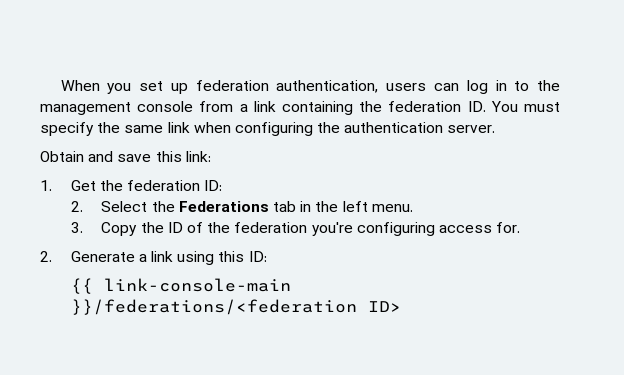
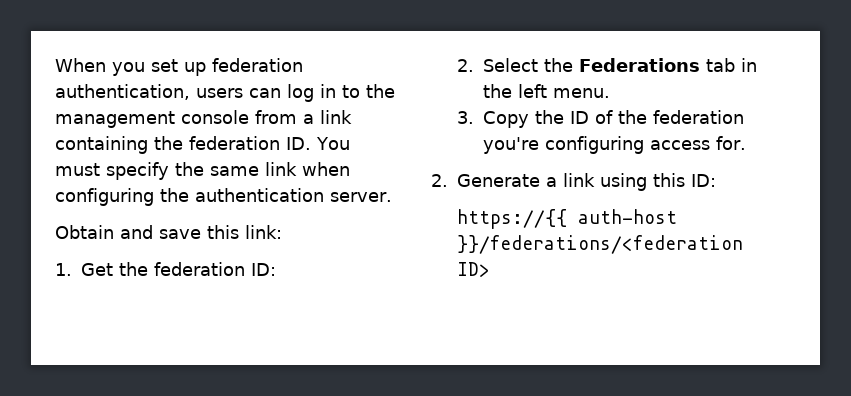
[70,278,291,294] {{ link-console-main -> [456,209,677,229] https://{{ auth-host

